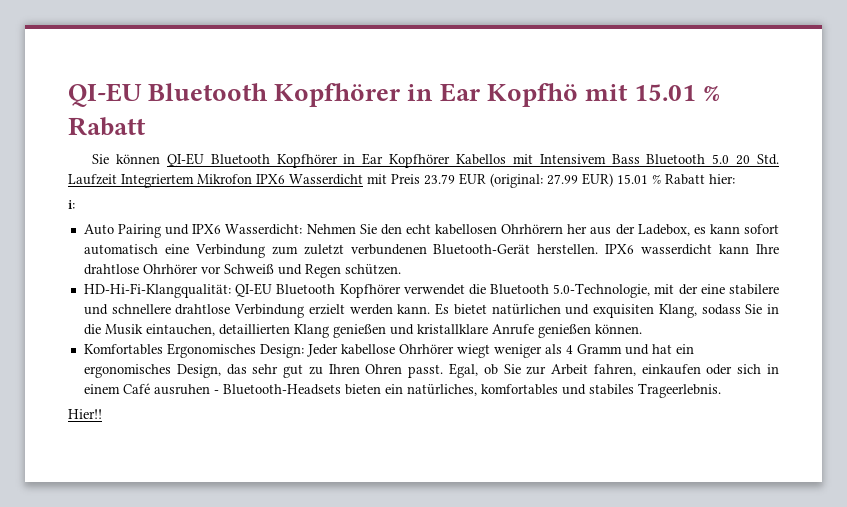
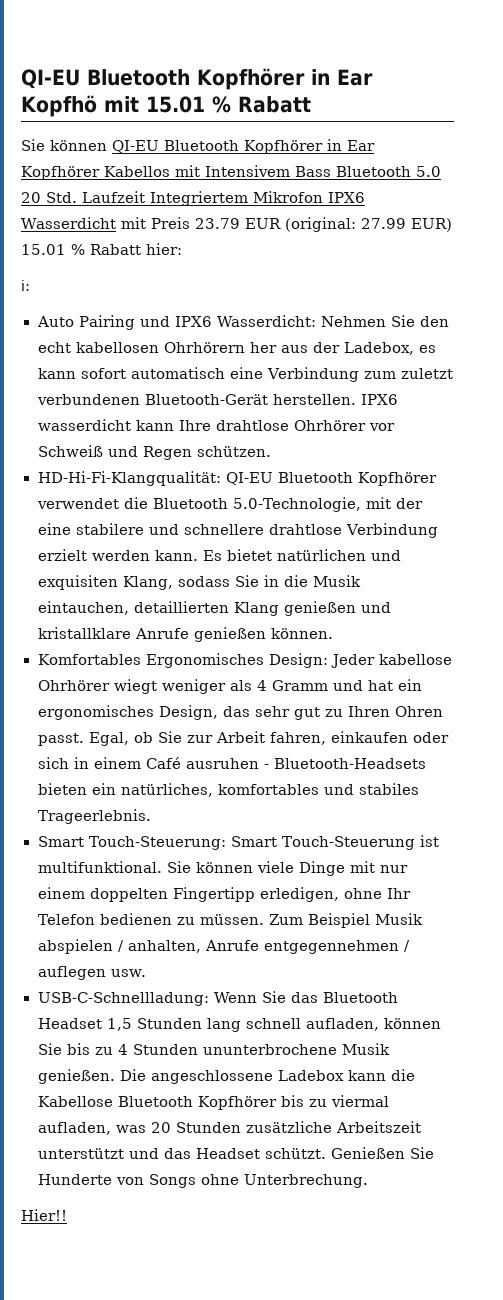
(721, 390) none -> [37,835,440,850] [37,861,408,876] [37,887,411,902] [37,913,424,928] [37,939,410,954] [37,966,147,980] [37,991,399,1006] [37,1018,441,1032] [37,1043,390,1055] [37,1069,415,1084] [37,1095,389,1110] [37,1121,421,1135] [37,1147,434,1159] [37,1174,368,1188] // Smart Touch-Steuerung: Smart Touch-Steuerung ist multifunktional. Sie können viele Dinge mit nur einem doppelten Fingertipp erledigen, ohne Ihr Telefon bedienen zu müssen. Zum Beispiel Musik abspielen / anhalten, Anrufe entgegennehmen / auflegen usw. // USB-C-Schnellladung: Wenn Sie das Bluetooth Headset 1,5 Stunden lang schnell aufladen, können Sie bis zu 4 Stunden ununterbrochene Musik genießen. Die angeschlossene Ladebox kann die Kabellose Bluetooth Kopfhörer bis zu viermal aufladen, was 20 Stunden zusätzliche Arbeitszeit unterstützt und das Headset schützt. Genießen Sie Hunderte von Songs ohne Unterbrechung.

